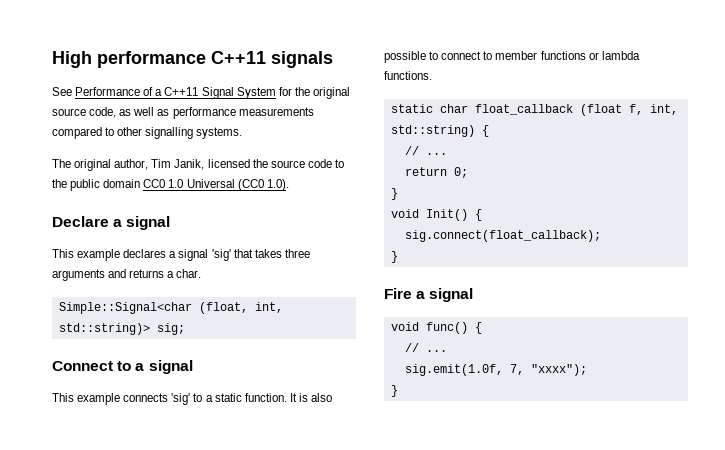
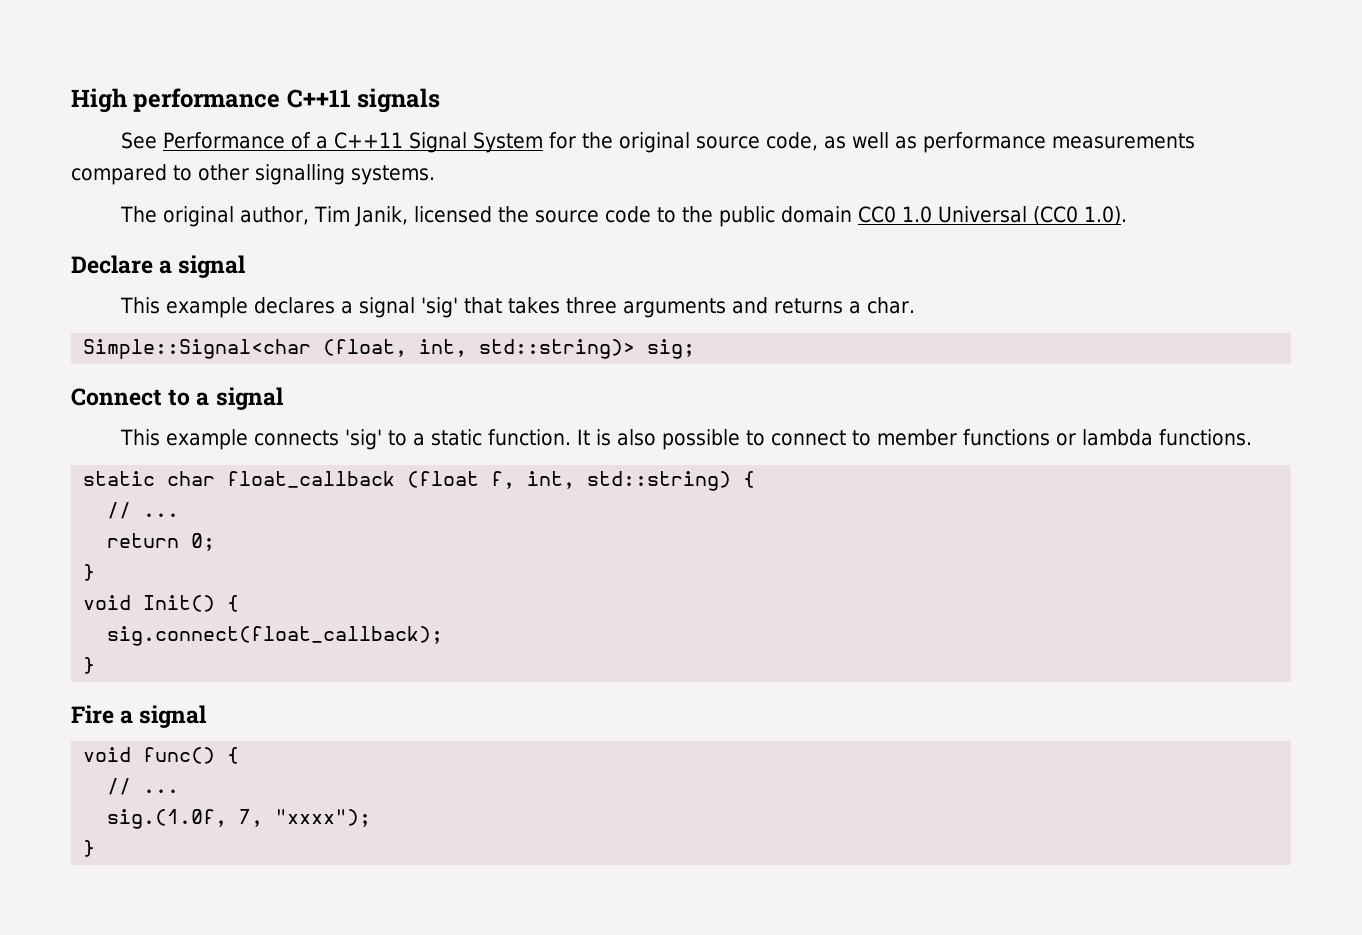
[404,364,503,376] sig.emit(1.0f, -> [107,809,228,829] sig.(1.0f,

